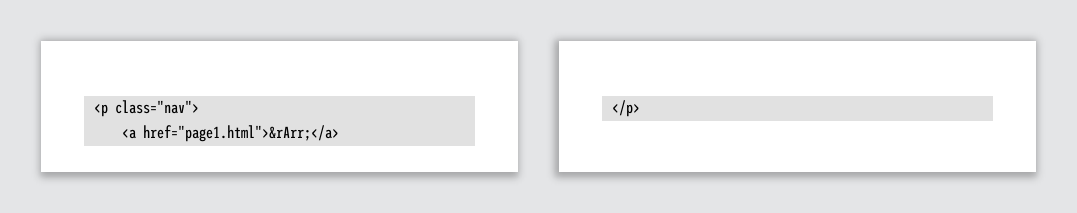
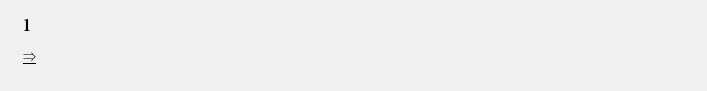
[94,100,200,117] [122,125,340,142] [612,100,641,117] <p class="nav"> // <a href="page1.html">&rArr;</a> // </p> -> [23,19,30,31] [23,52,36,62] 1 // ⇒

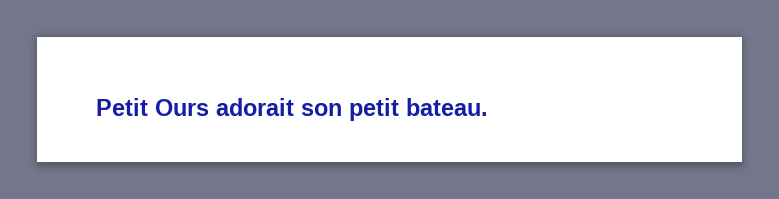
[23,19,30,31] [23,52,36,62] 1 // ⇒ -> [96,98,488,121] Petit Ours adorait son petit bateau.

